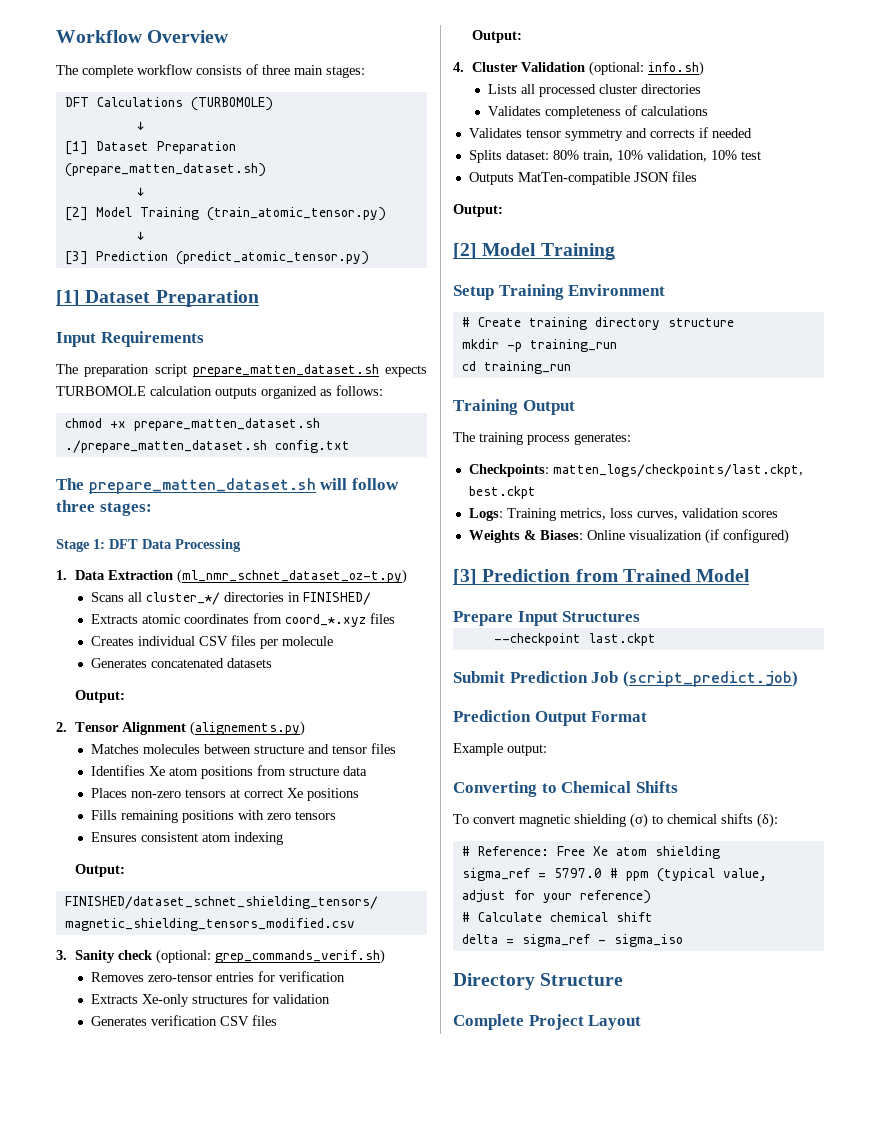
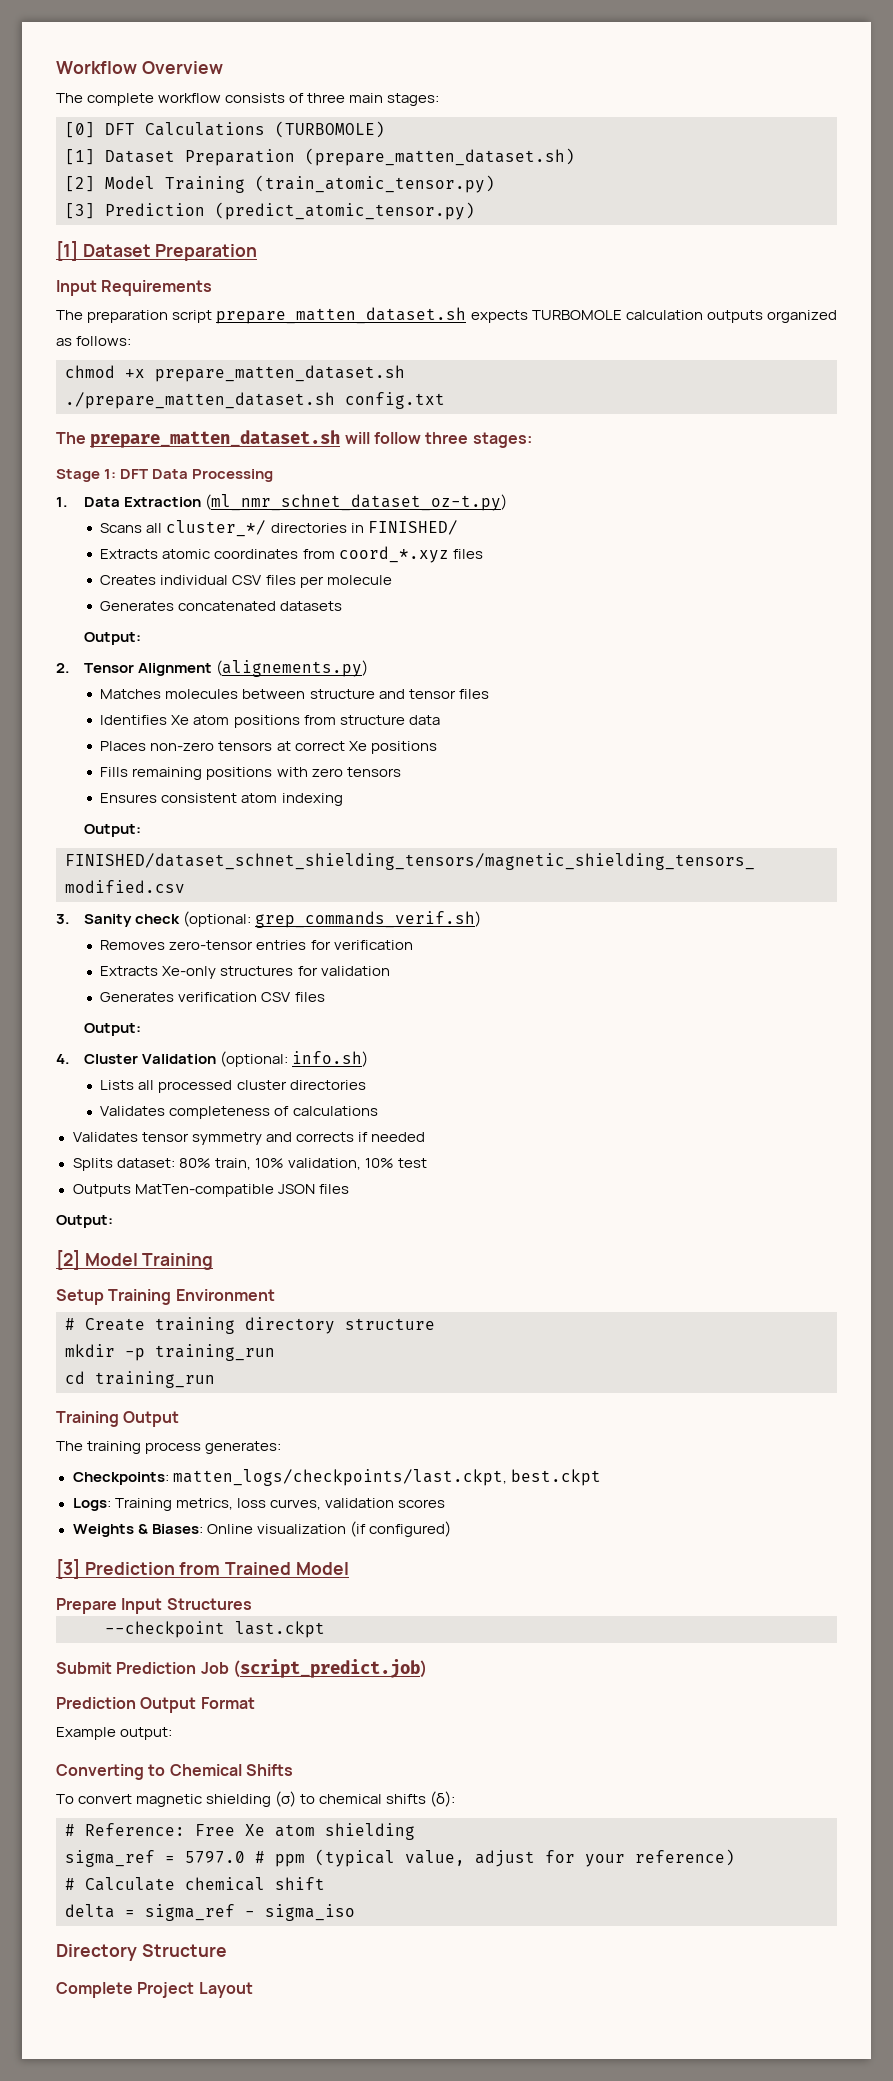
(365, 72) none -> [65,122,95,138] [0]
[136,121,145,131] // ↓ -> (385, 129) none
[136,187,145,197] // ↓ -> (575, 157) none
[136,231,145,241] // ↓ -> (495, 184) none

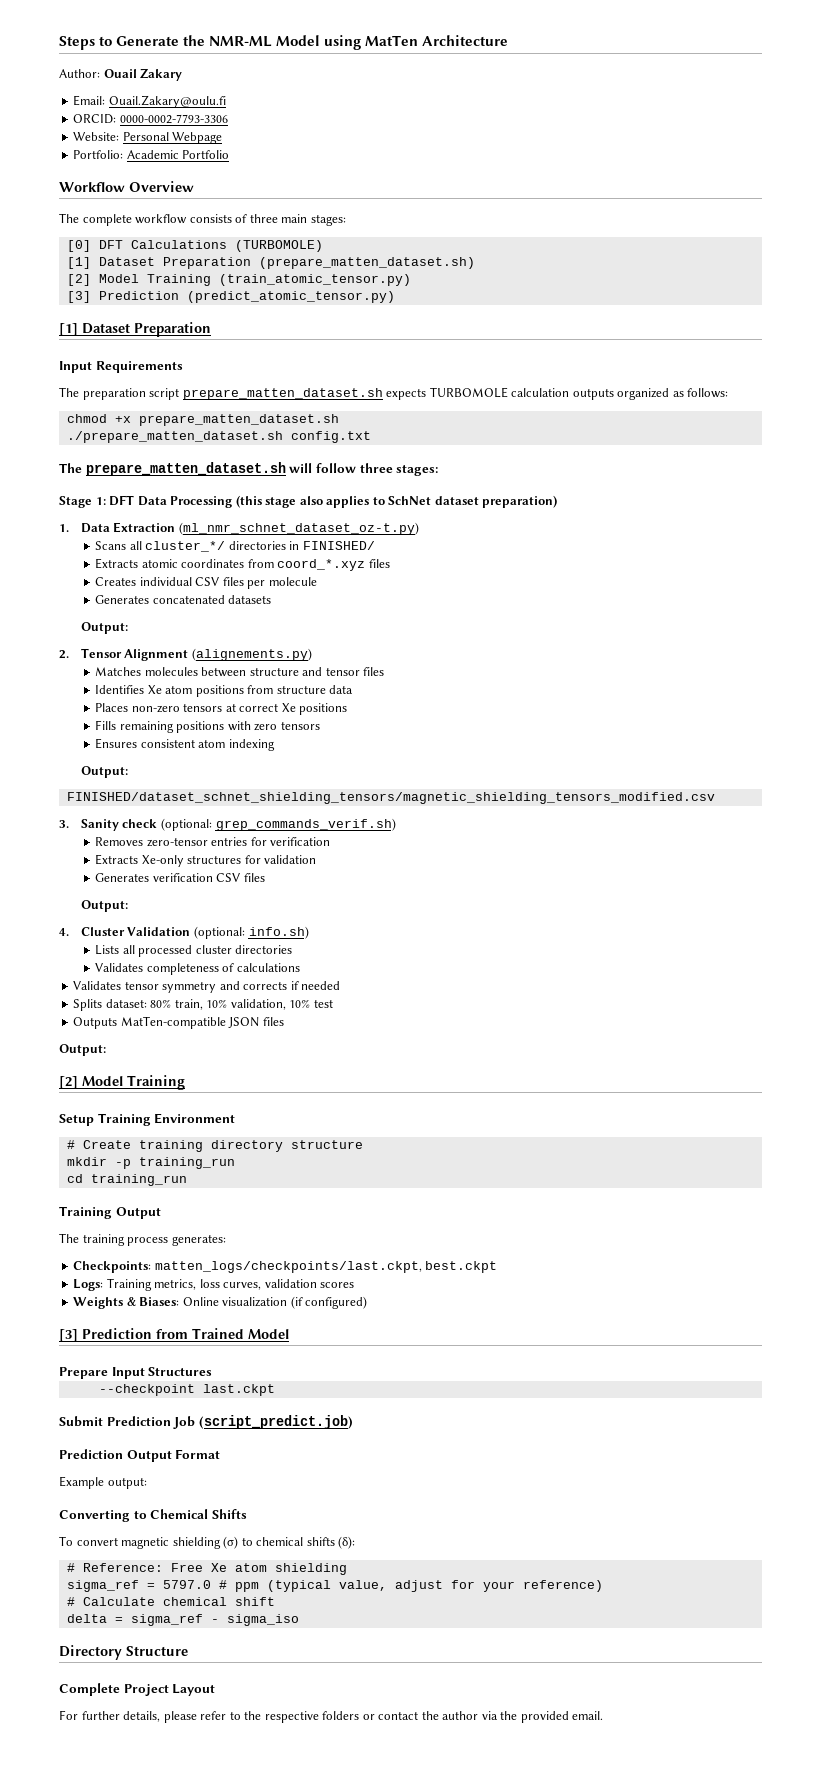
(56, 67) none -> [59,35,509,50] [59,68,183,81] [73,95,226,108] [73,114,228,124] [73,132,223,144] [73,150,230,159] Steps to Generate the NMR-ML Model using MatTen Architecture // Author: Ouail Zakary // Email: Ouail.Zakary@oulu.fi // ORCID: 0000-0002-7793-3306 // Website: Personal Webpage // Portfolio: Academic Portfolio //
(274, 475) none -> [235,495,558,508] (this stage also applies to SchNet dataset preparation)
(253, 1990) none -> [59,1710,604,1723] // For further details, please refer to the respective folders or contact the author via the provided email.

